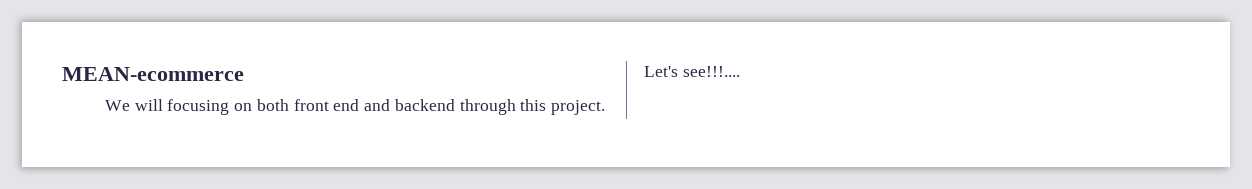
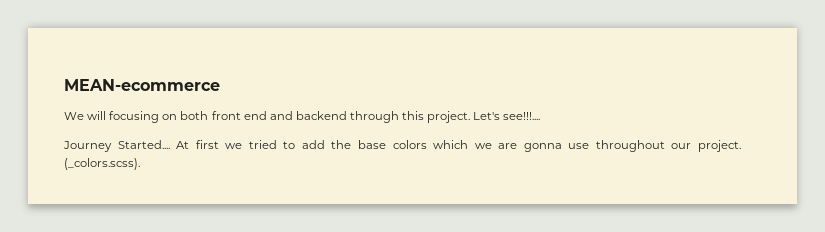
(740, 71) none -> [63,140,741,152] [64,158,140,170] // Journey Started.... At first we tried to add the base colors which we are gonna use throughout our project. (_colors.scss).

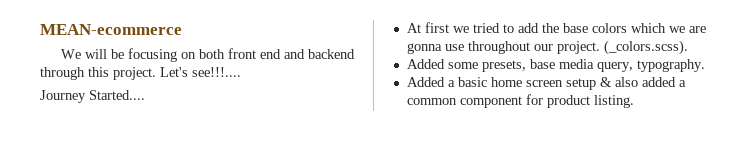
(107, 115) none -> [110,49,124,59] be
(170, 144) none -> (145, 95) //
(140, 164) none -> [406,59,705,72] [406,77,686,90] [406,94,634,108] // Added some presets, base media query, typography. // Added a basic home screen setup & also added a common component for product listing.

